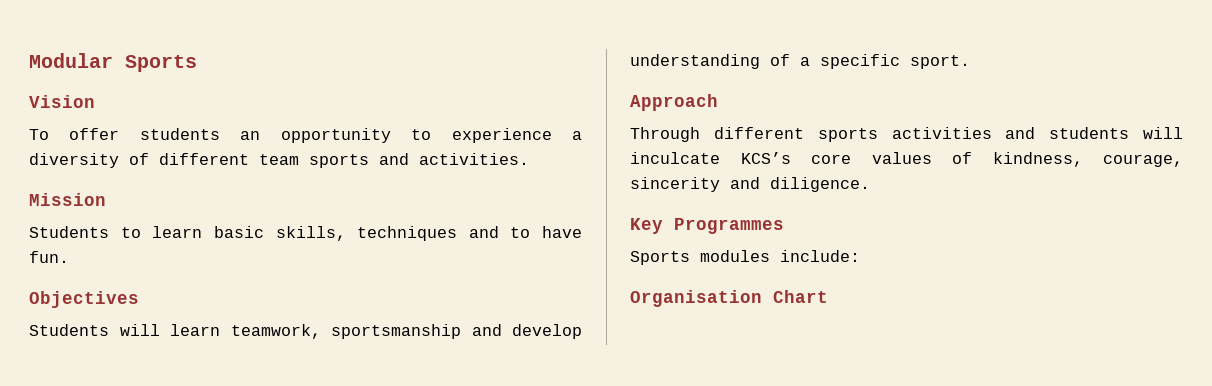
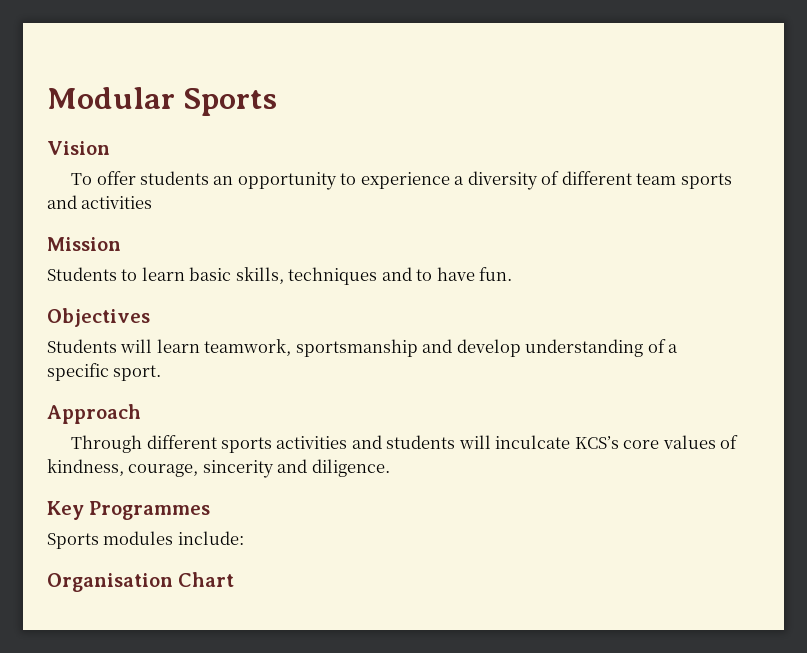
[419,153,529,165] activities. -> [81,196,153,209] activities

